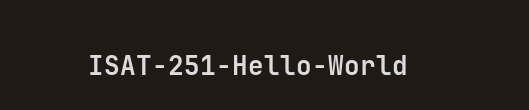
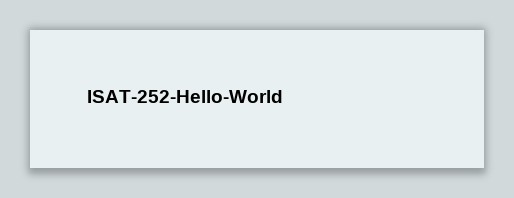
[88,55,408,75] ISAT-251-Hello-World -> [87,90,283,103] ISAT-252-Hello-World

